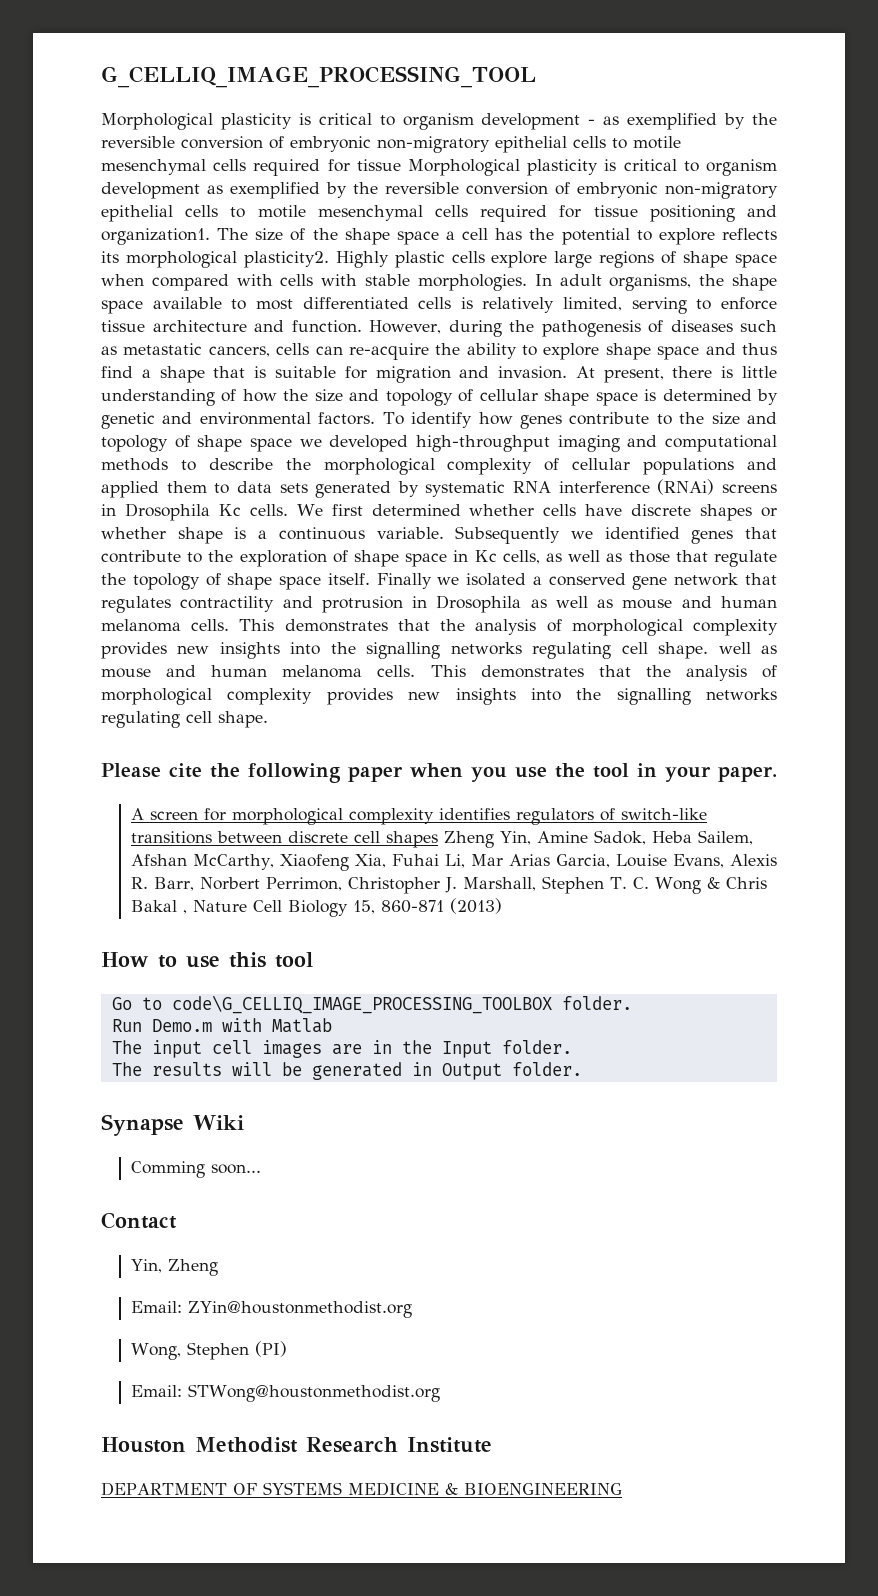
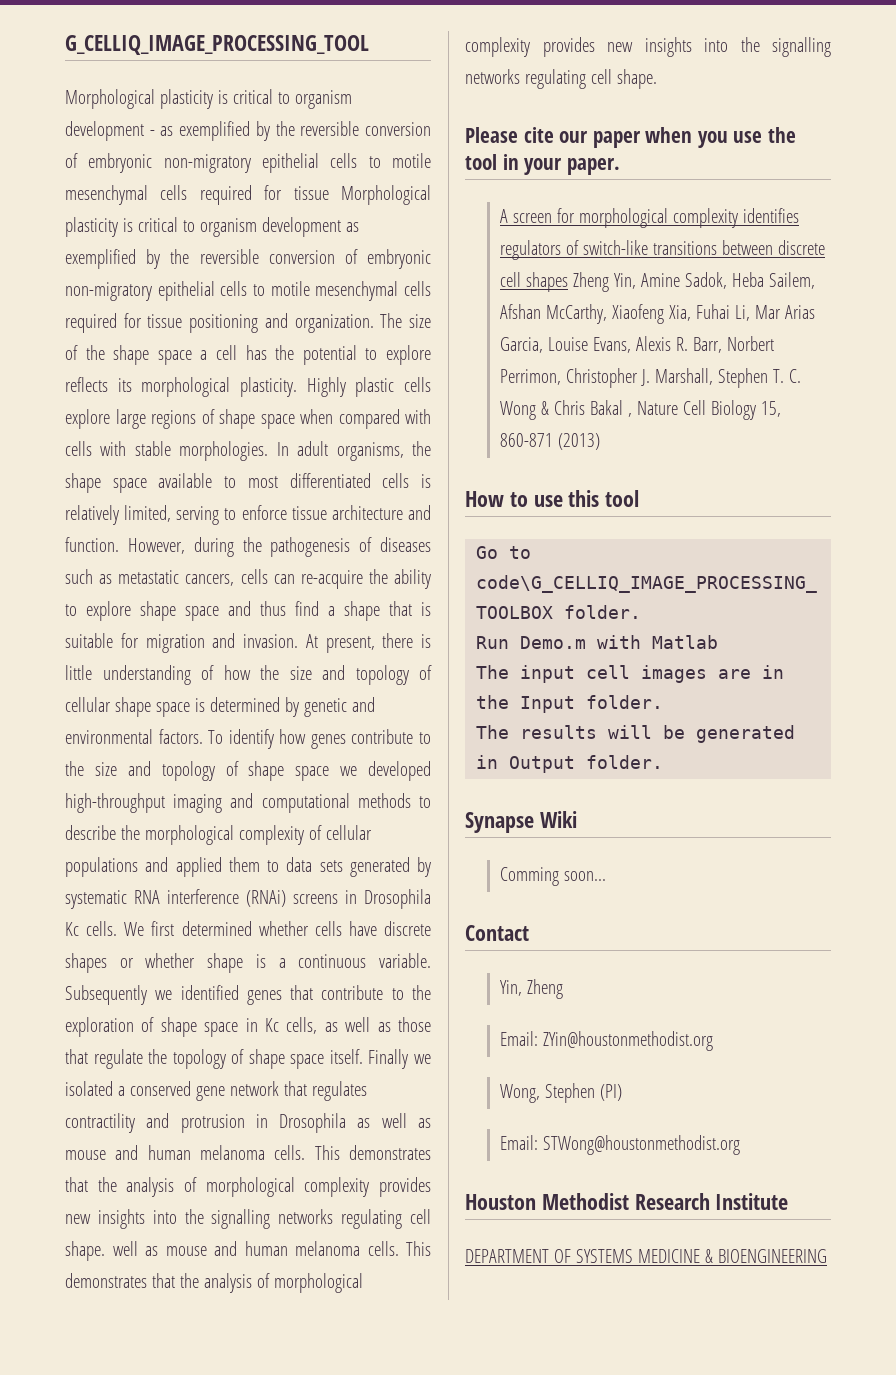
[101,228,210,245] organization1. -> [294,314,374,333] organization.
[243,251,329,268] plasticity2. -> [240,377,298,397] plasticity.
[210,763,341,783] the following -> [559,131,589,143] our

